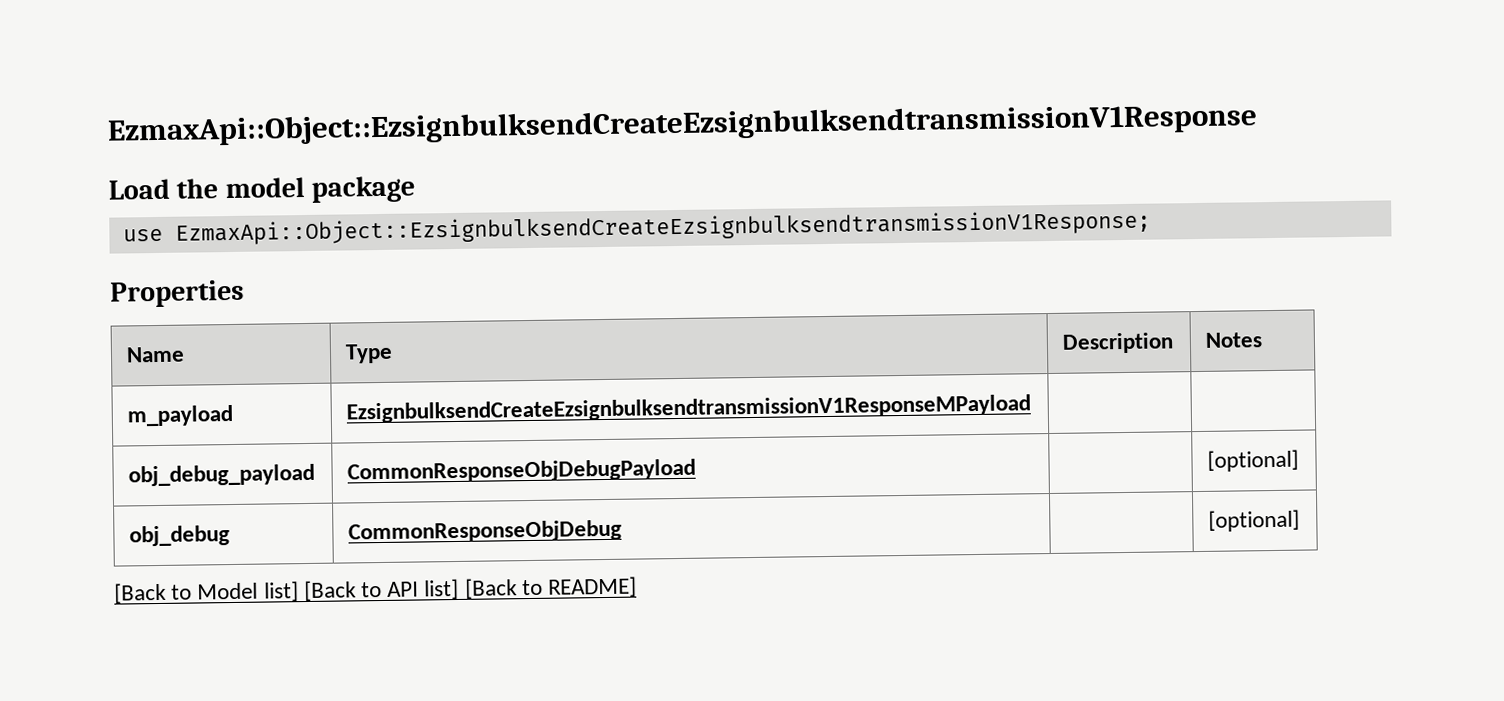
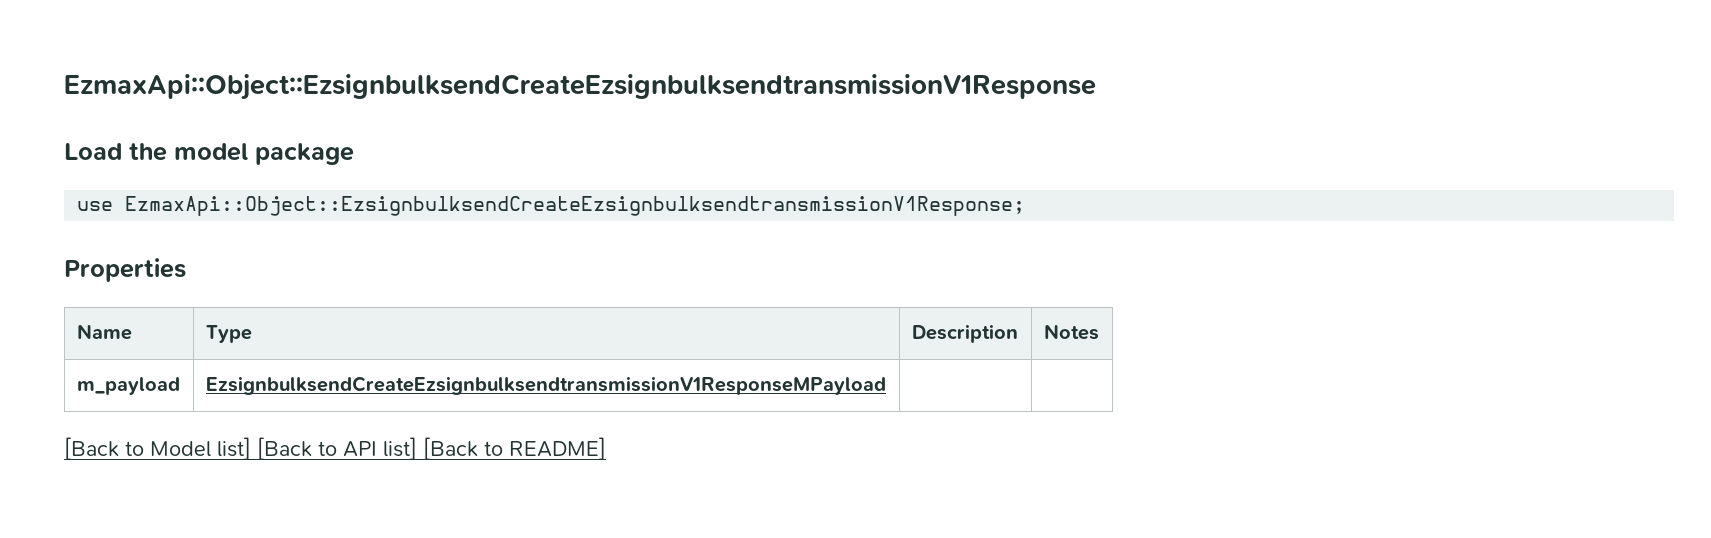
[128,463,316,487] [347,458,697,484] [1207,449,1300,472] [129,525,231,547] [348,519,623,544] [1208,509,1301,532] // obj_debug_payload | CommonResponseObjDebugPayload | | [optional] // obj_debug | CommonResponseObjDebug | | [optional] -> (886, 385) none

